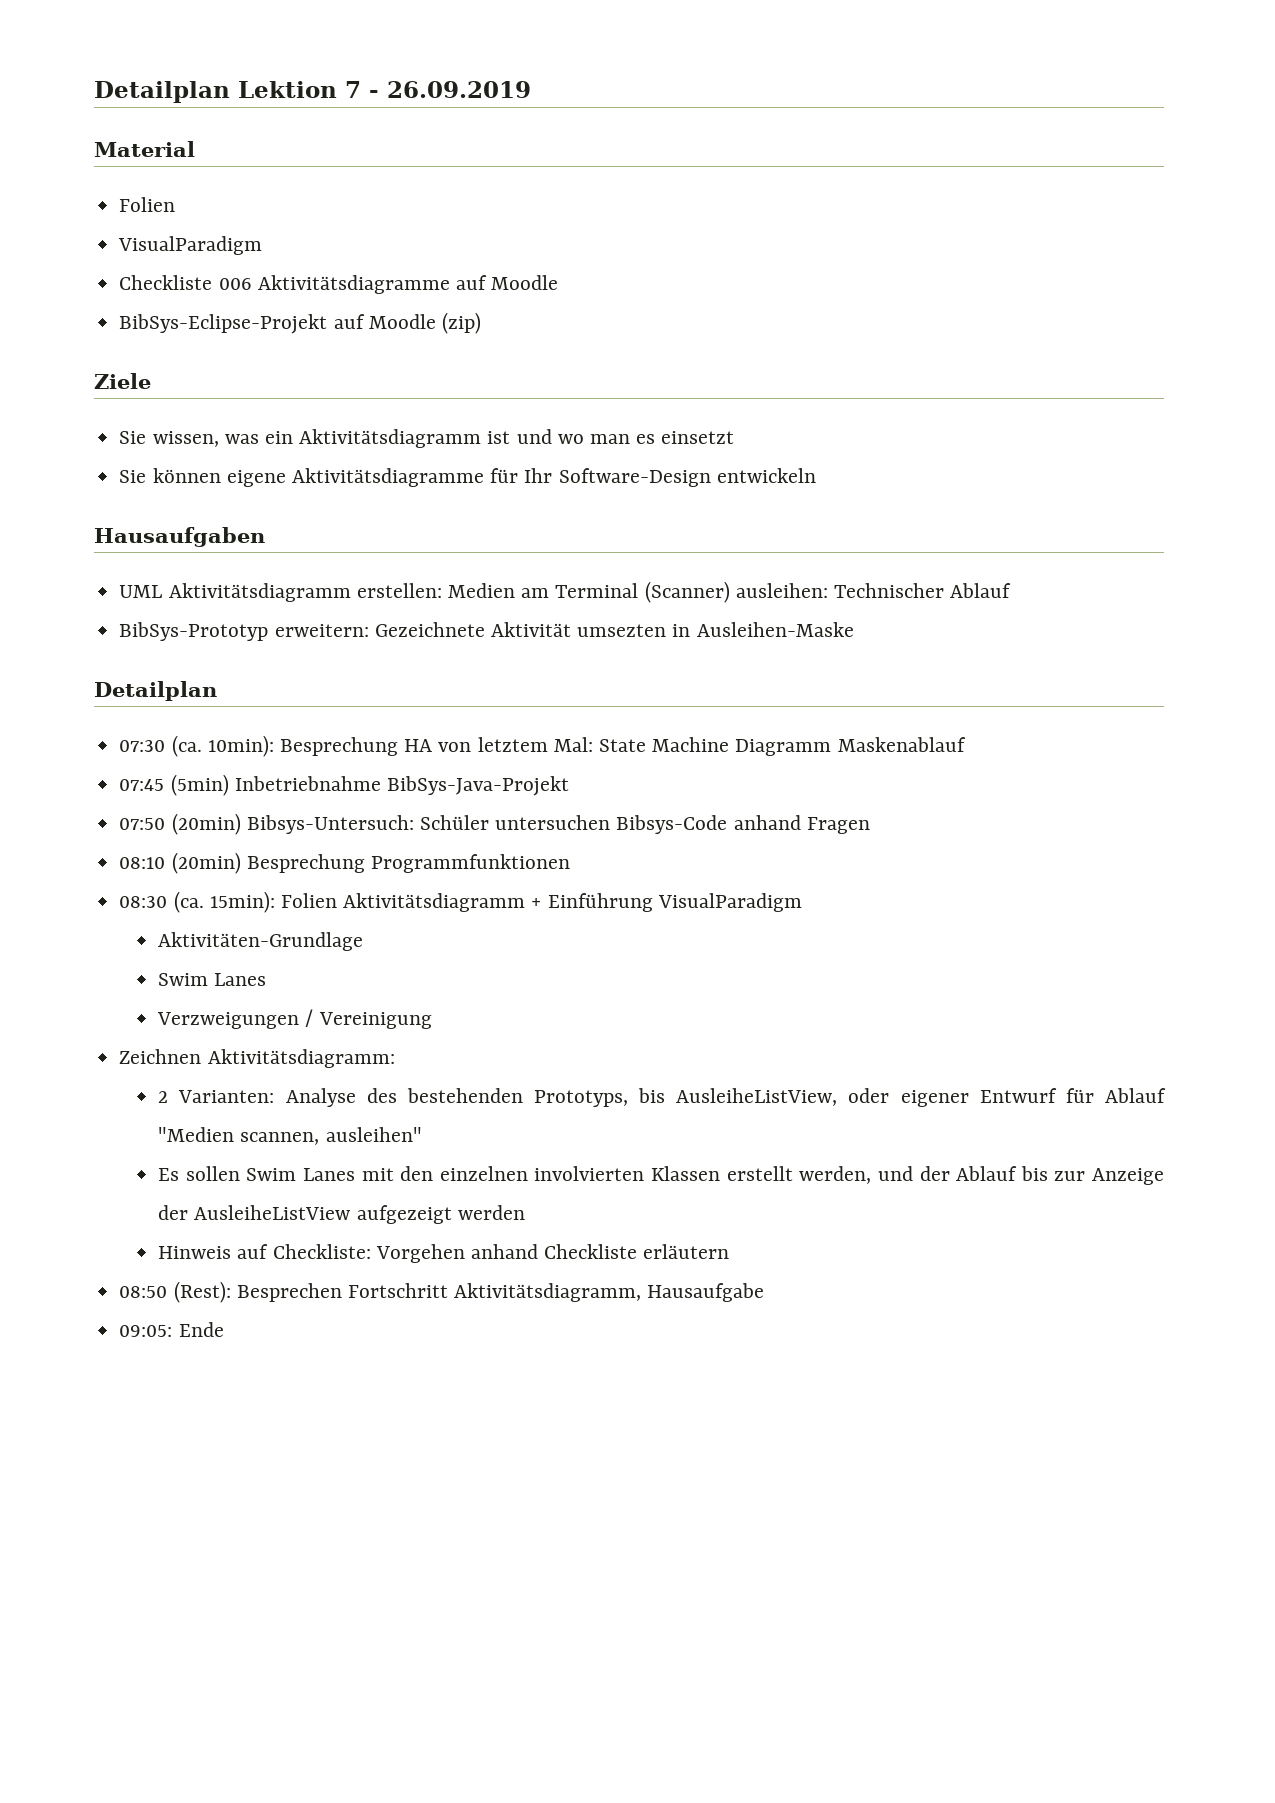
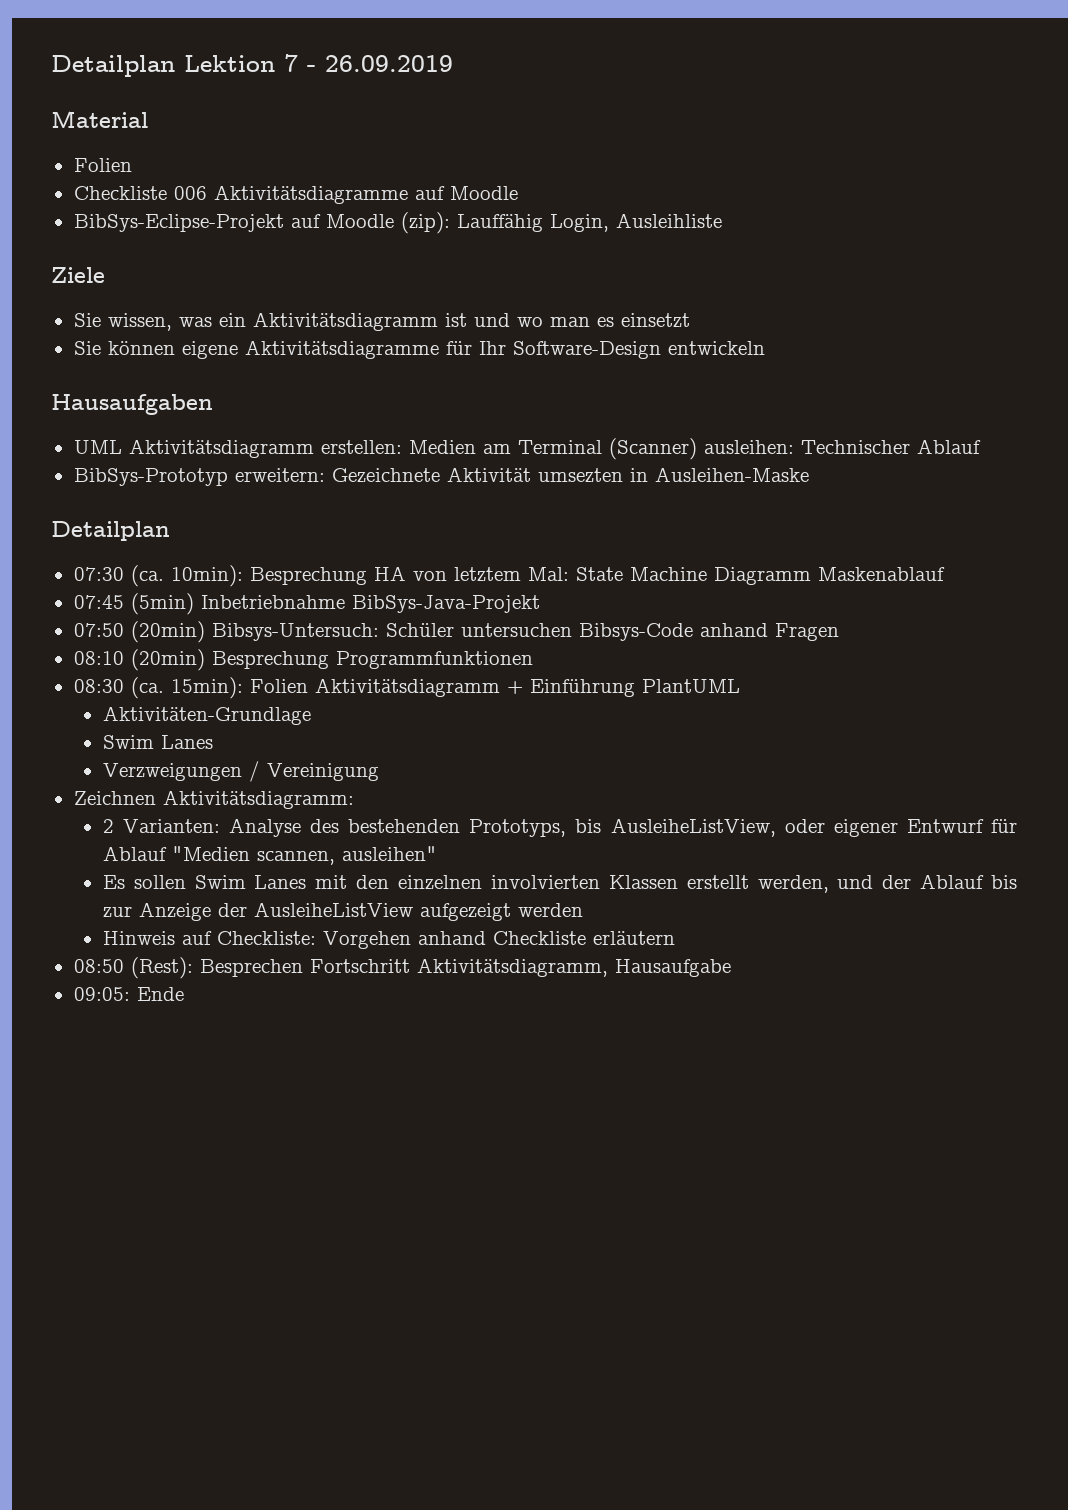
[118,236,263,255] // VisualParadigm -> (132, 165) none
[441,312,481,334] (zip) -> [400,212,722,234] (zip): Lauffähig Login, Ausleihliste
[657,893,802,912] VisualParadigm -> [641,679,740,693] PlantUML

